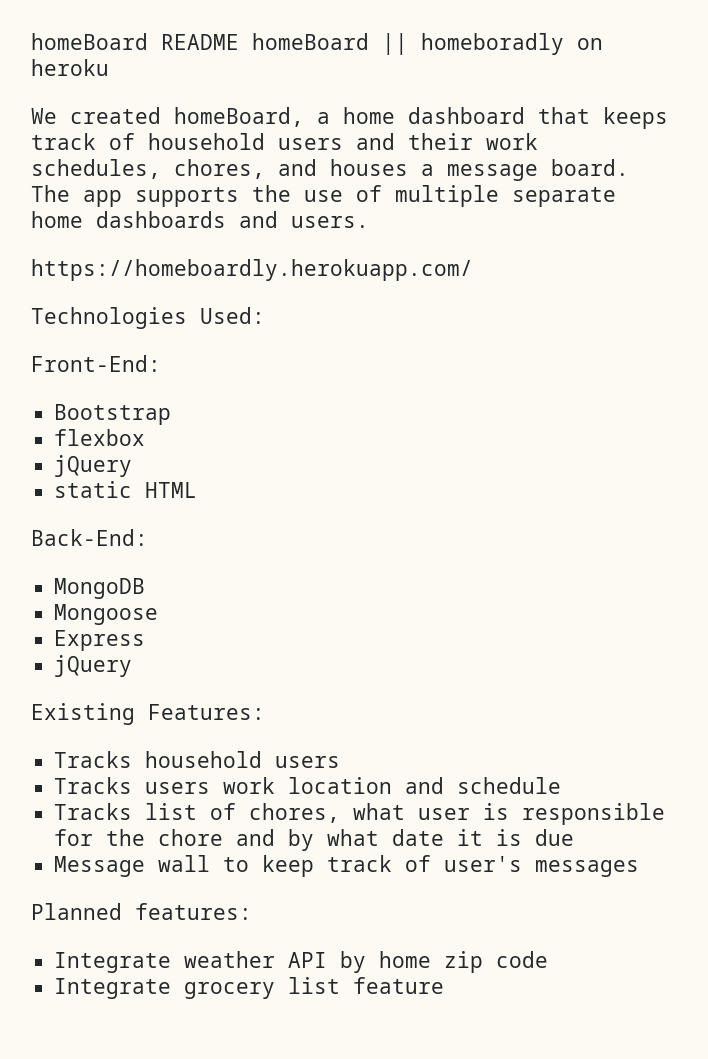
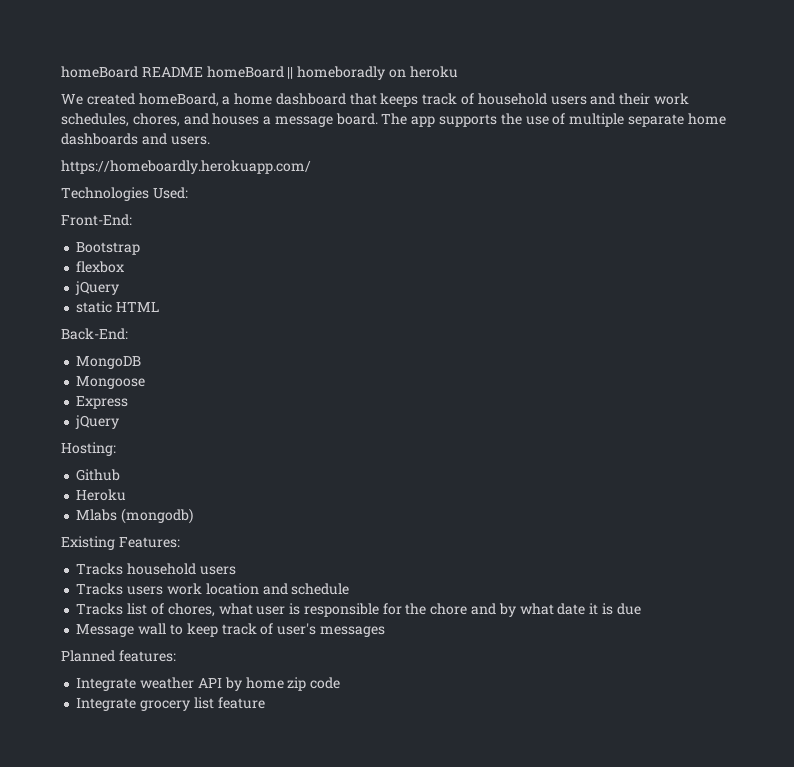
(133, 666) none -> [61,442,116,456] [76,469,121,481] [76,489,127,501] [76,508,194,524] // Hosting: // Github // Heroku // Mlabs (mongodb)

